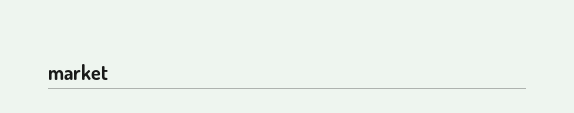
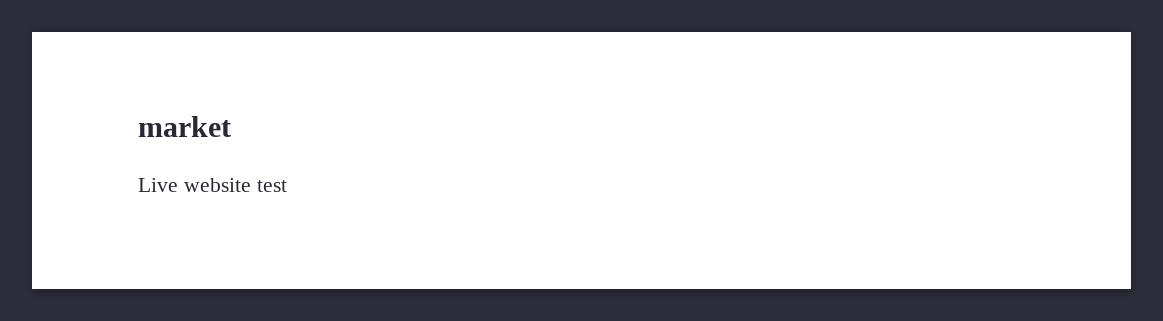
(108, 72) none -> [138,178,287,192] // Live website test

